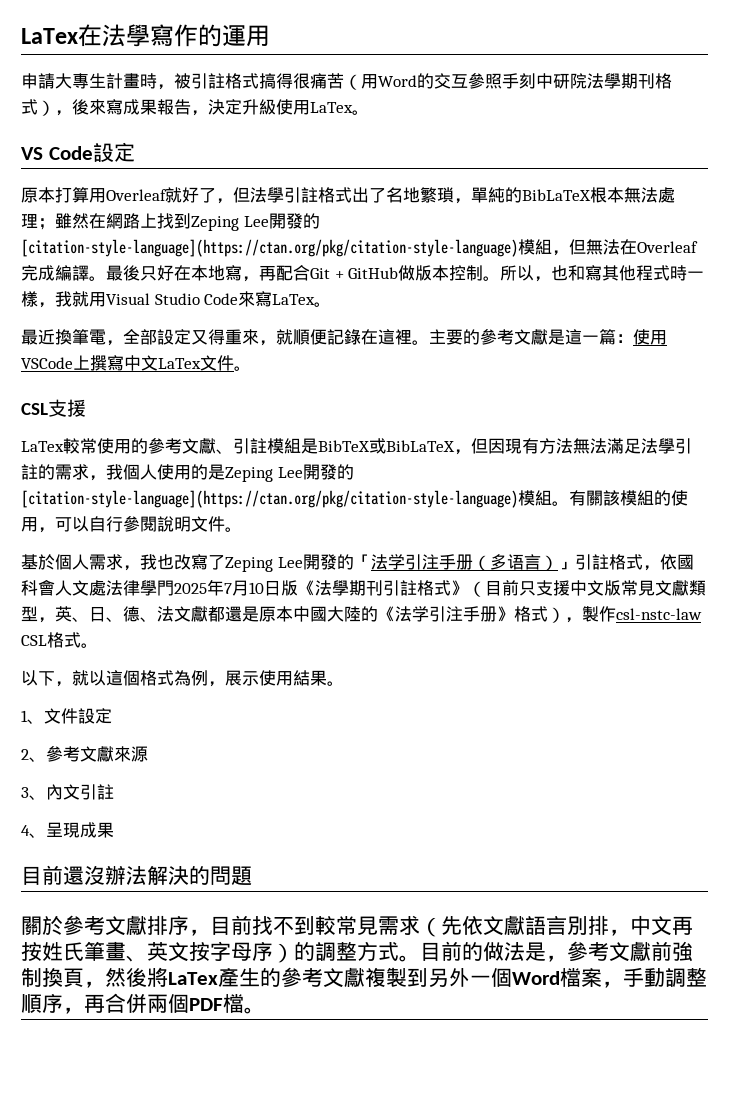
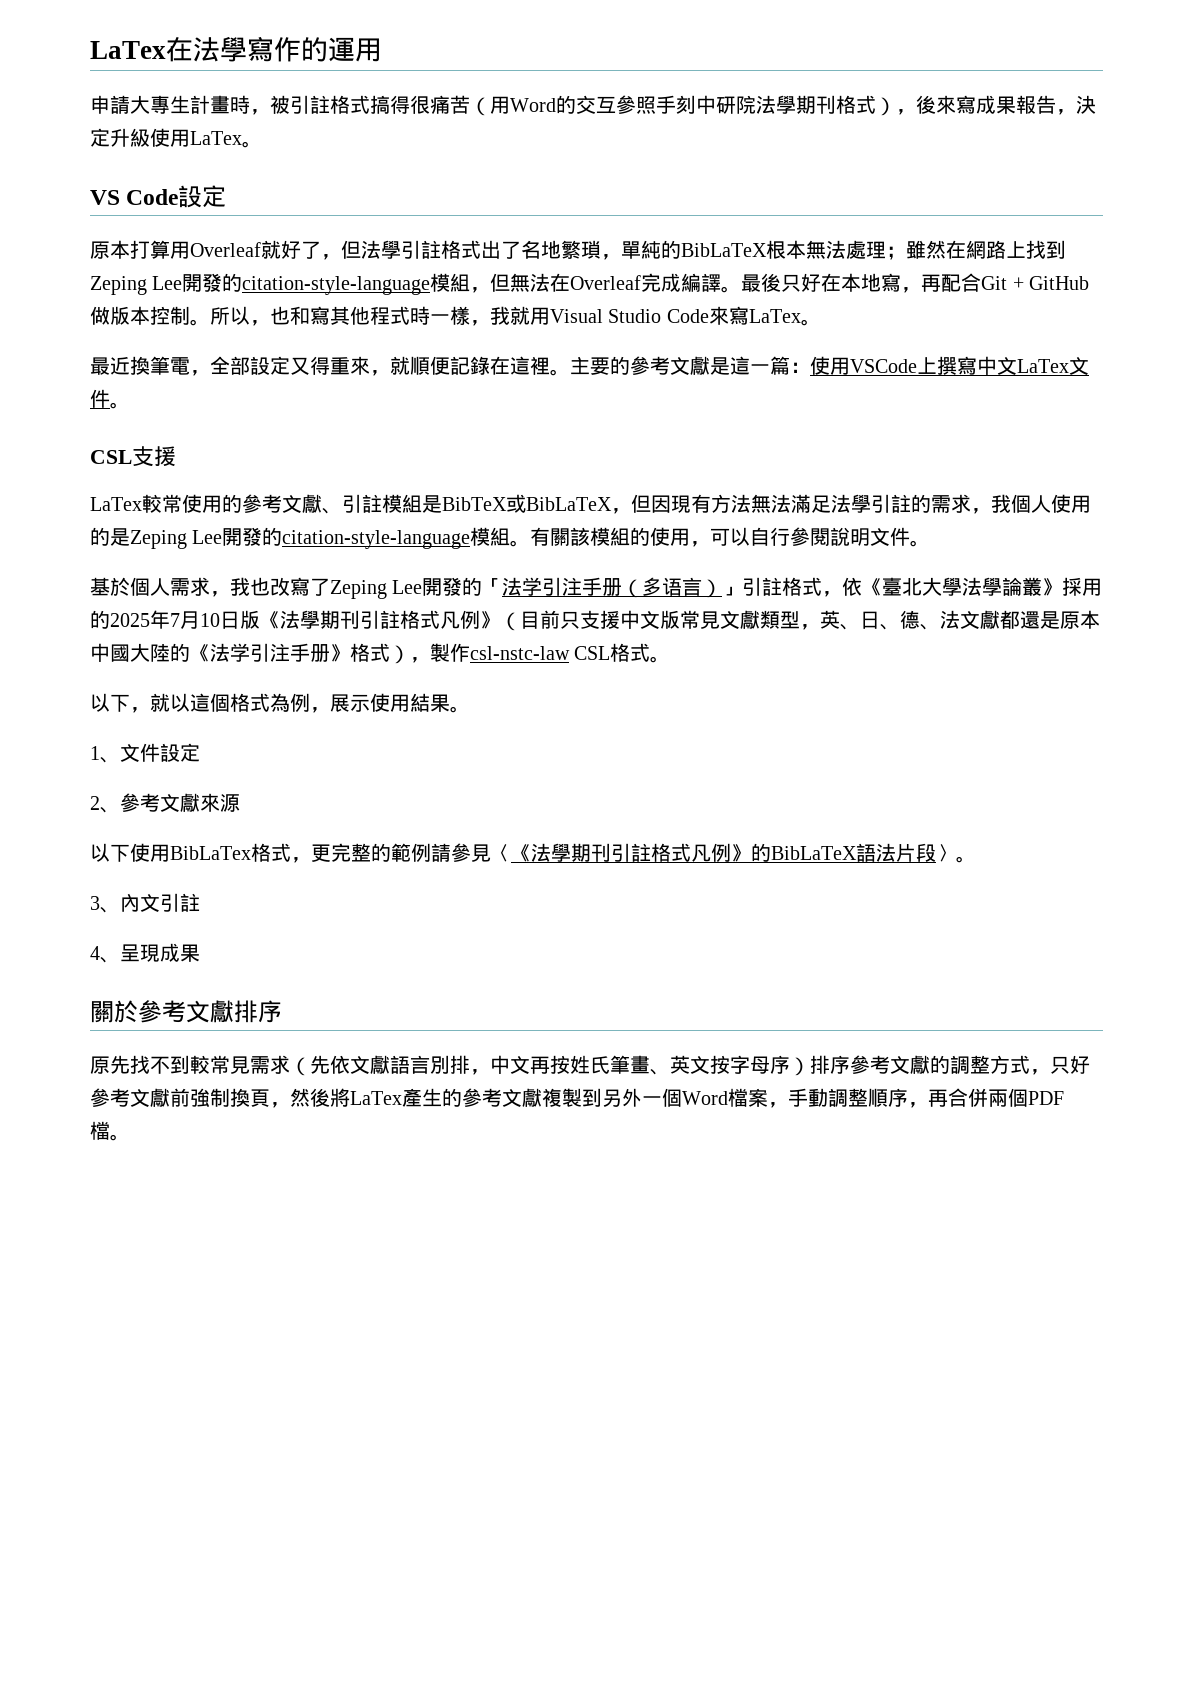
[21,239,518,257] [citation-style-language](https://ctan.org/pkg/citation-style-language) -> [242,276,431,295] citation-style-language
[21,490,518,508] [citation-style-language](https://ctan.org/pkg/citation-style-language) -> [282,530,471,549] citation-style-language
[676,554,694,570] [21,579,174,596] 國科會人文處法律學門 -> [862,577,1103,596] [90,610,110,629] 《臺北大學法學論叢》採用的
(451, 588) none -> [440,610,480,629] 凡例
(148, 754) none -> [90,843,976,863] // 以下使用BibLaTex格式，更完整的範例請參見〈《法學期刊引註格式凡例》的BibLaTeX語法片段〉。
[21,865,252,886] // 目前還沒辦法解決的問題 -> (200, 953) none
[189,915,252,936] ，目前 -> [90,1055,130,1074] // 原先
[294,941,567,962] 的調整方式。目前的做法是， -> [810,1055,1090,1075] 排序參考文獻的調整方式，只好

